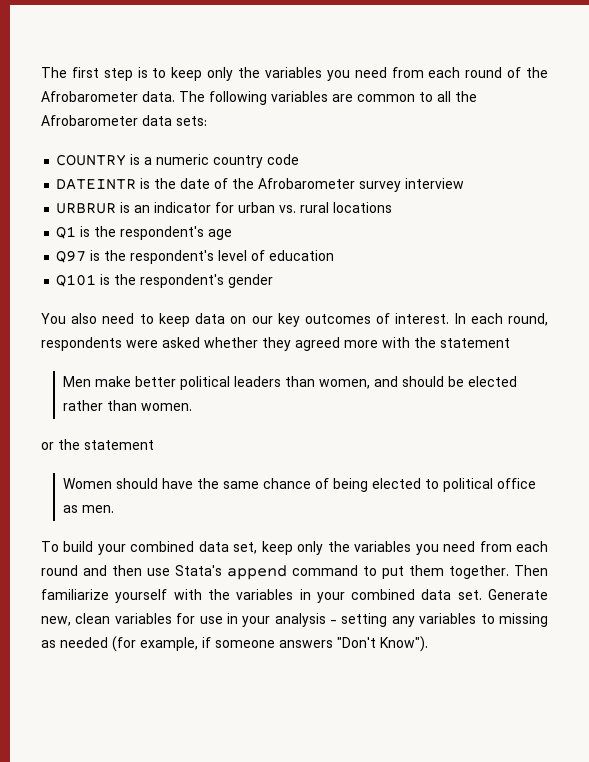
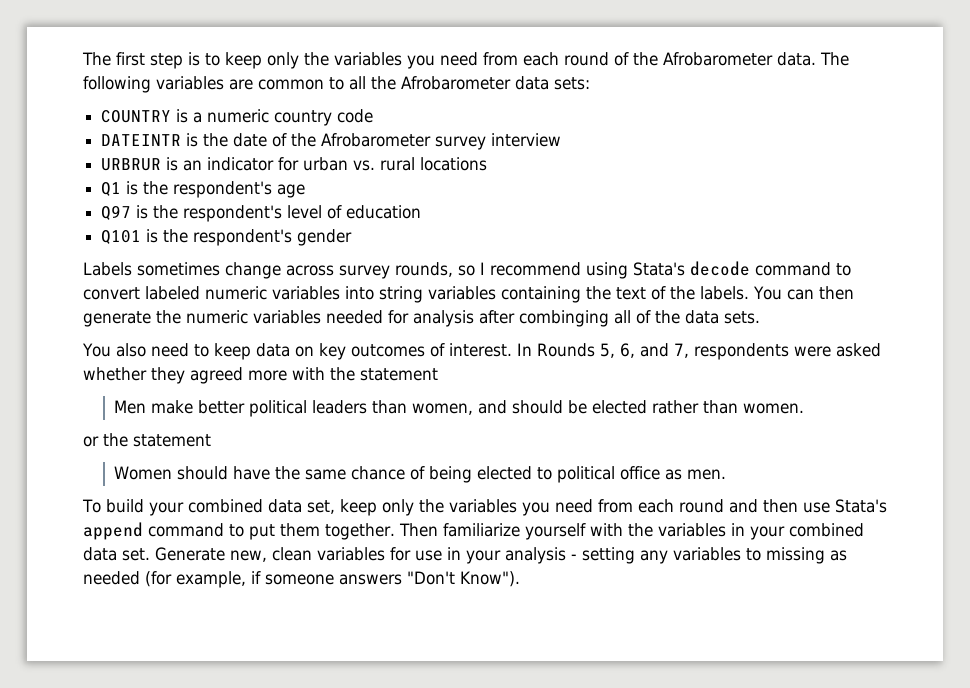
(274, 281) none -> [83,261,851,279] [83,286,854,303] [83,310,760,327] // Labels sometimes change across survey rounds, so I recommend using Stata's decode command to convert labeled numeric variables into string variables containing the text of the labels. You can then generate the numeric variables needed for analysis after combinging all of the data sets.
[251,316,273,324] our -> (314, 351) none
[470,313,548,326] each round, -> [536,343,689,358] Rounds 5, 6, and 7,

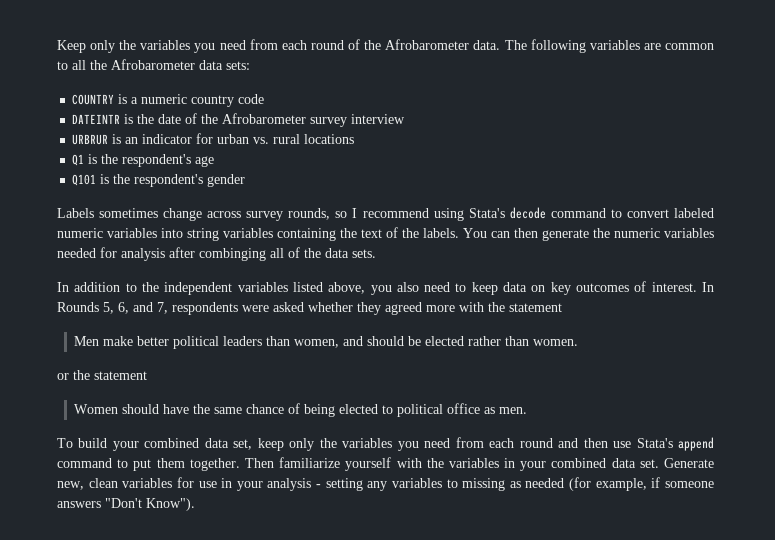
[82,52,262,69] The first step is to keep -> [57,40,86,53] Keep
[101,205,422,222] // Q97 is the respondent's level of education -> (215, 161) none
[82,343,111,357] You -> [57,282,392,295] In addition to the independent variables listed above, you

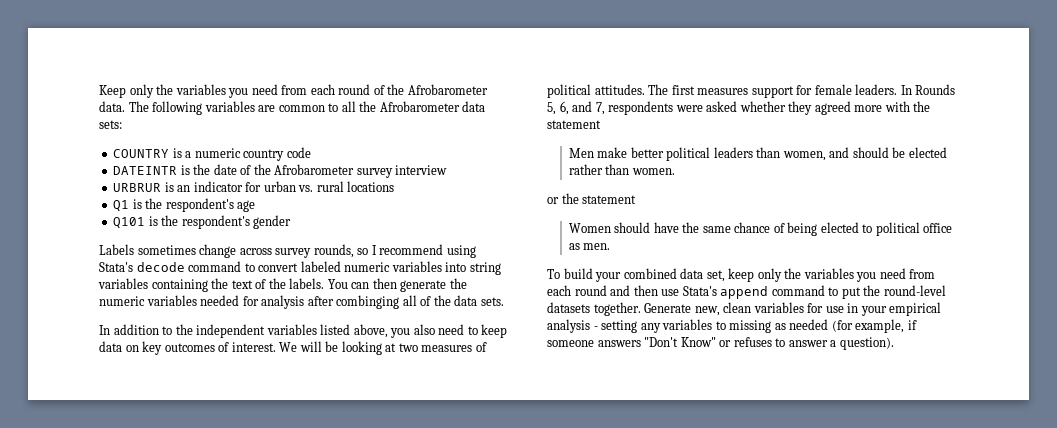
(697, 287) none -> [279,341,487,355] [547,84,898,98] We will be looking at two measures of political attitudes. The first measures support for female leaders.
[156,457,659,471] them together. Then familiarize yourself with the variables in your combined data set. -> [863,285,946,296] [547,302,641,316] the round-level datasets together.
(263, 486) none -> [889,302,942,316] empirical
[146,498,195,511] Know"). -> [680,337,894,350] Know" or refuses to answer a question).

